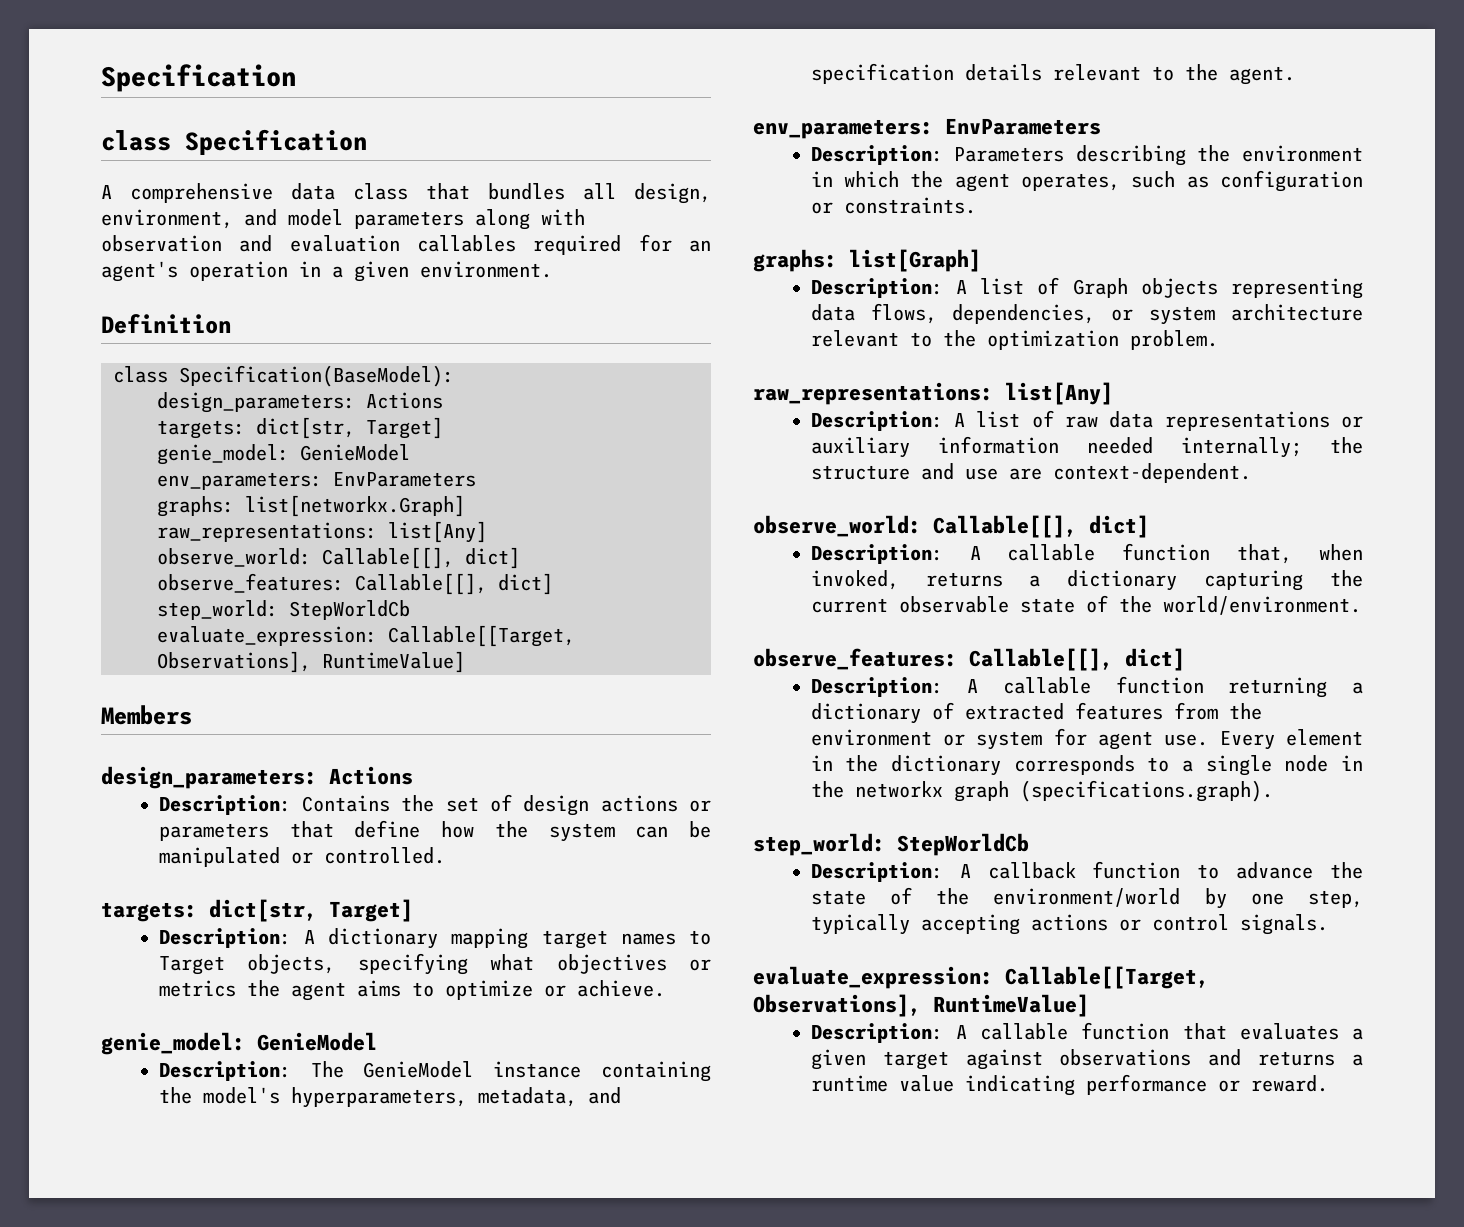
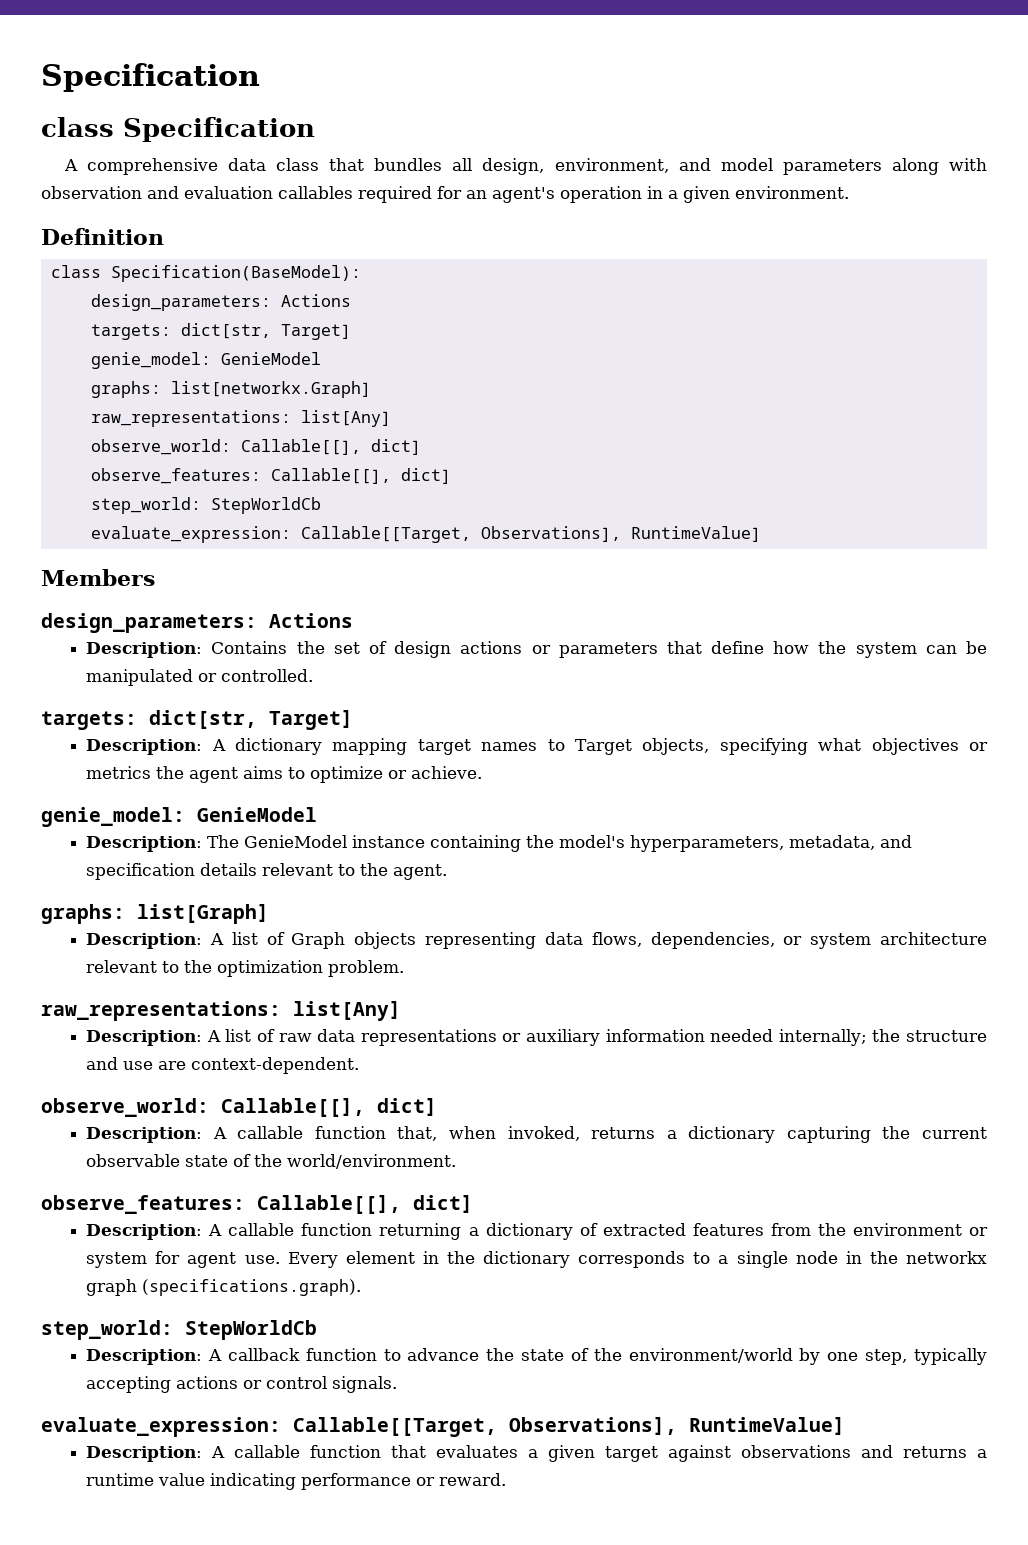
[157,472,476,490] // env_parameters: EnvParameters -> (321, 358) none
[753,118,1101,139] [810,145,1363,166] [810,170,1363,192] [810,197,976,214] // env_parameters: EnvParameters // Description: Parameters describing the environment in which the agent operates, such as configuration or constraints. -> (448, 872) none

